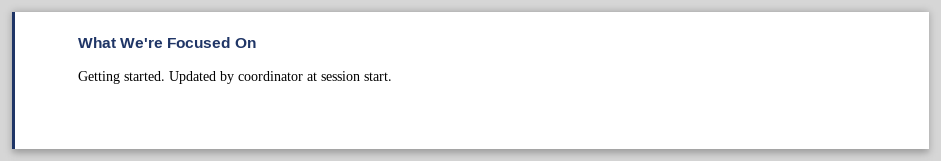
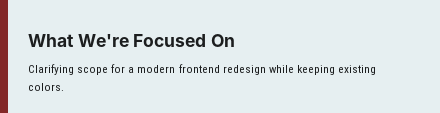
[78,71,392,84] Getting started. Updated by coordinator at session start. -> [28,64,376,75] [28,83,64,91] Clarifying scope for a modern frontend redesign while keeping existing colors.

